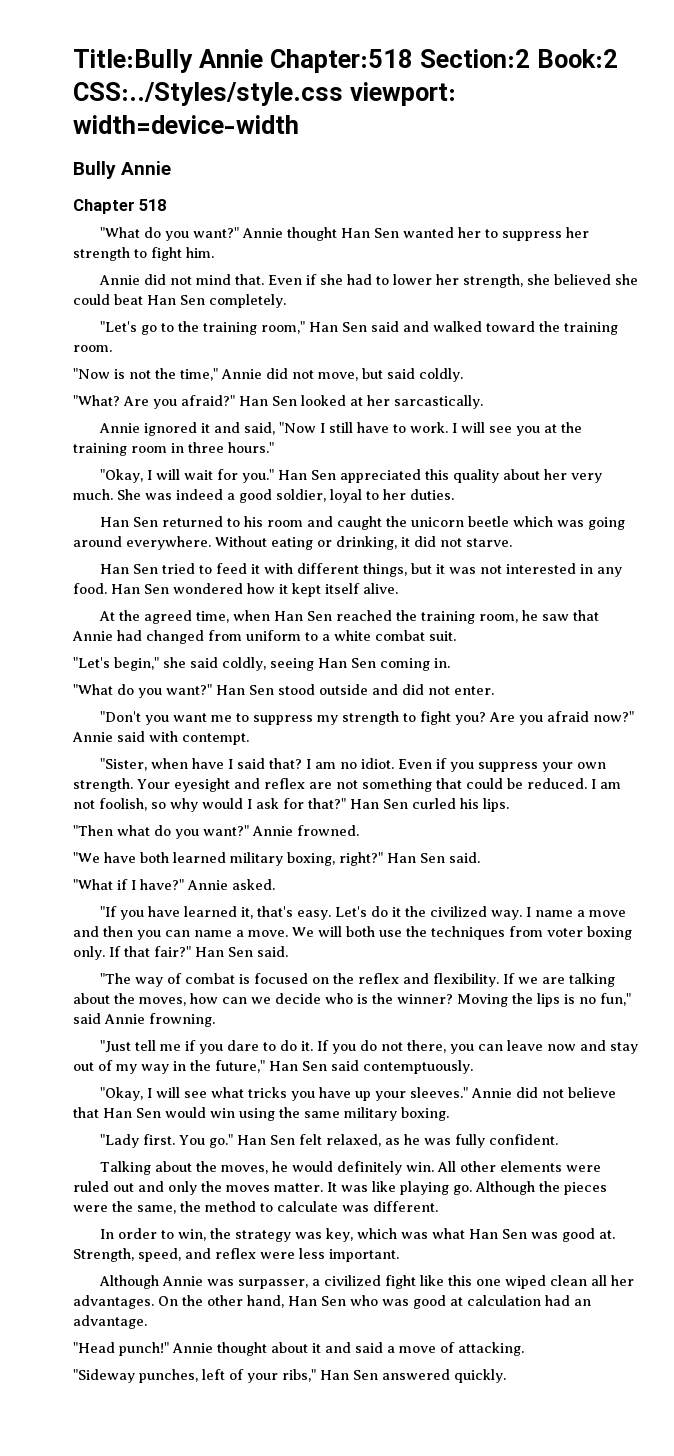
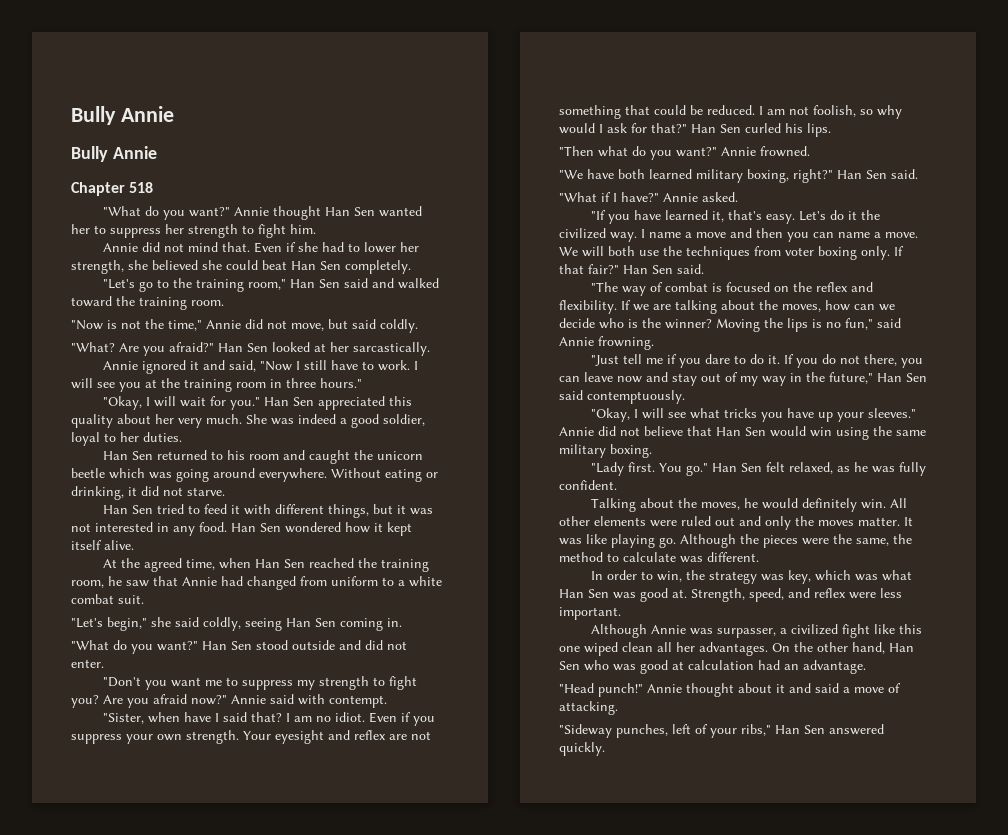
[73,49,618,73] [73,82,456,106] [73,115,299,134] Title:Bully Annie Chapter:518 Section:2 Book:2 CSS:../Styles/style.css viewport: width=device-width -> [71,106,174,125] Bully Annie

